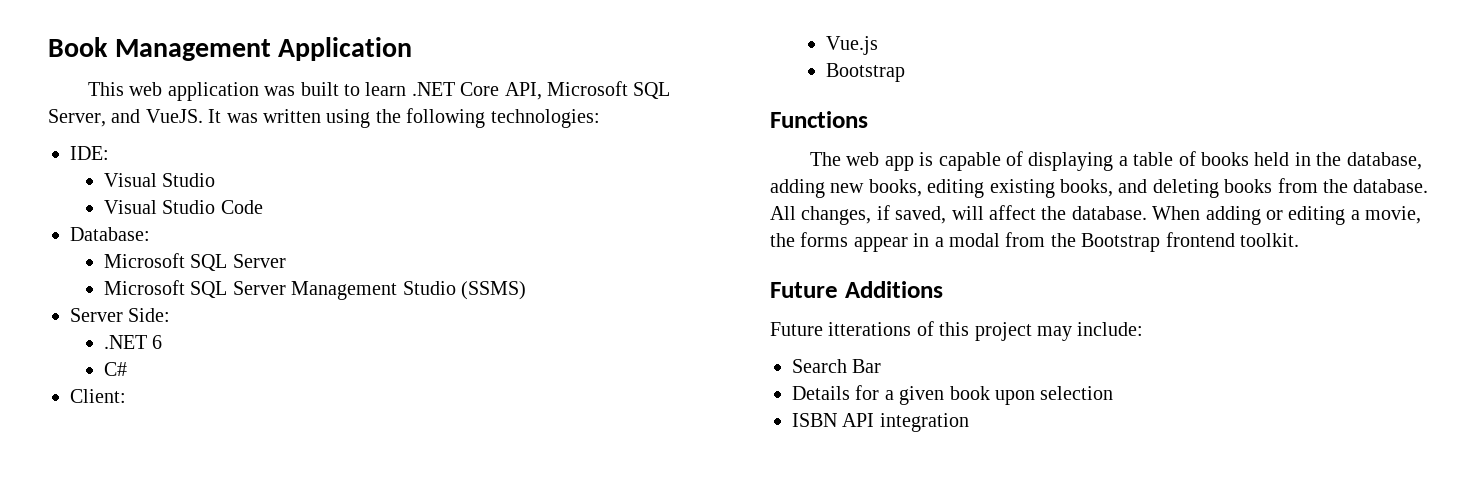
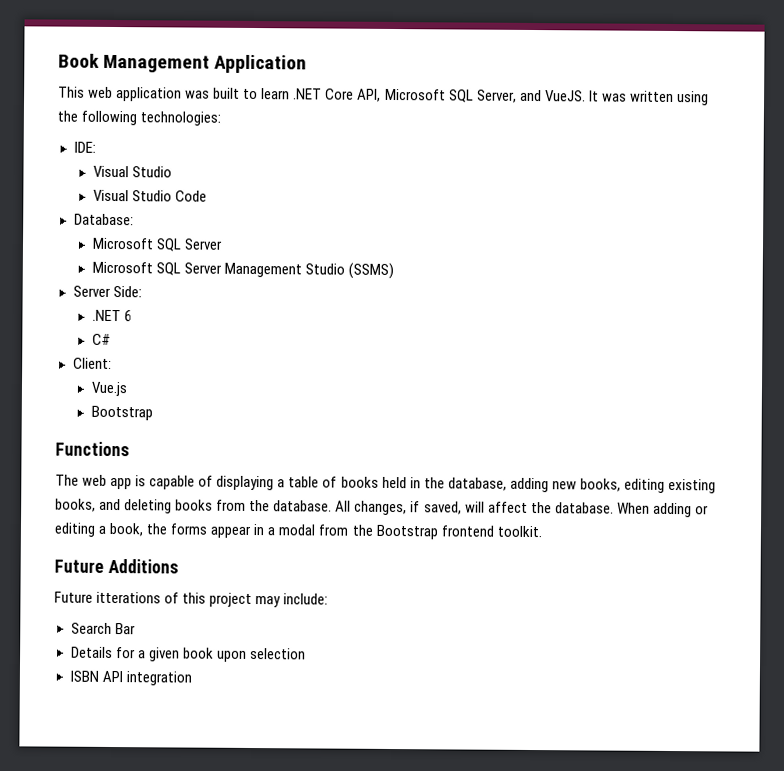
[1365,206,1422,224] movie, -> [109,522,145,537] book,

